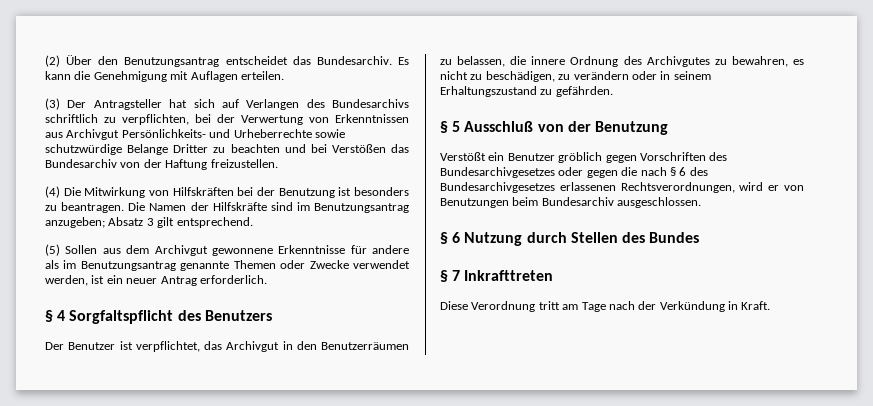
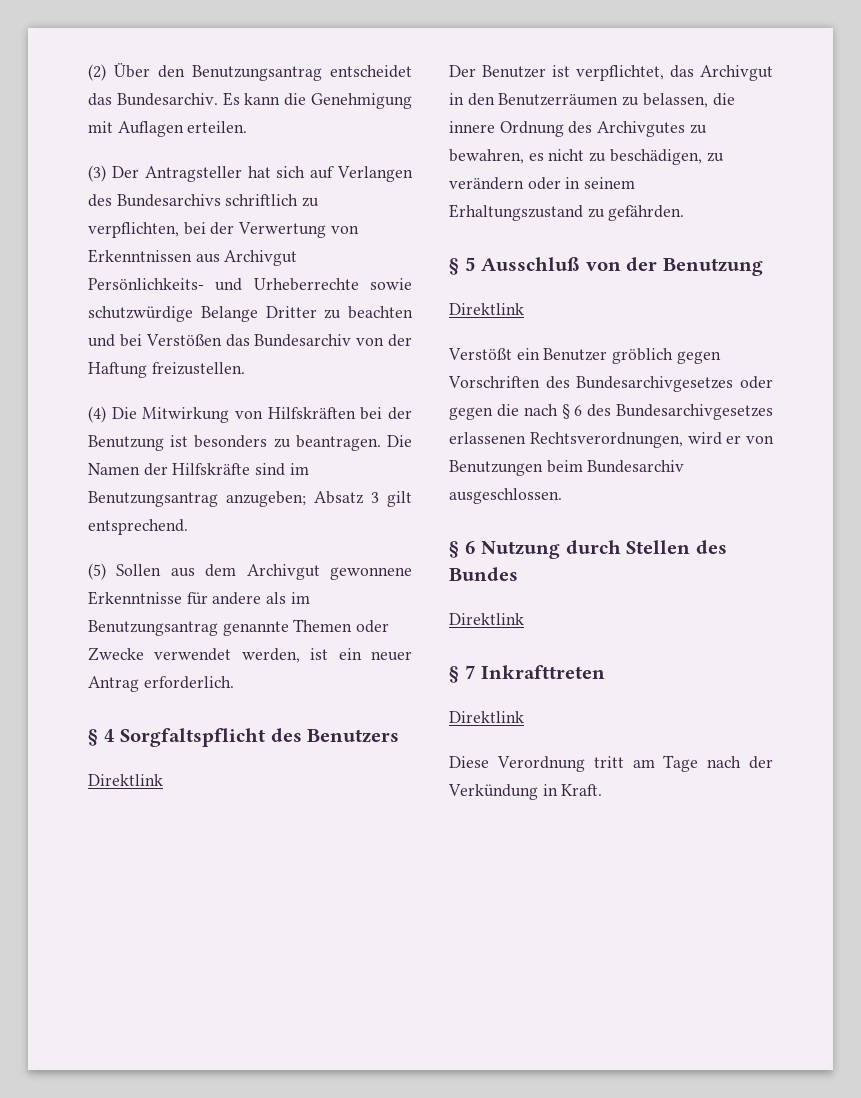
(272, 315) none -> [88,774,163,786] // Direktlink
(668, 128) none -> [449,303,524,315] // Direktlink
(700, 237) none -> [449,613,524,625] // Direktlink
(554, 275) none -> [449,711,524,723] // Direktlink

